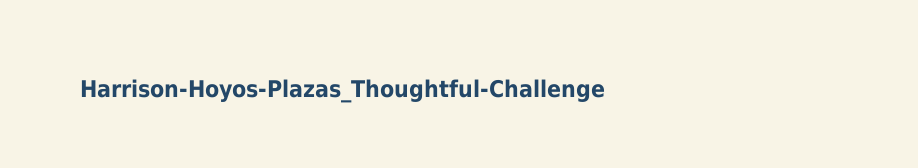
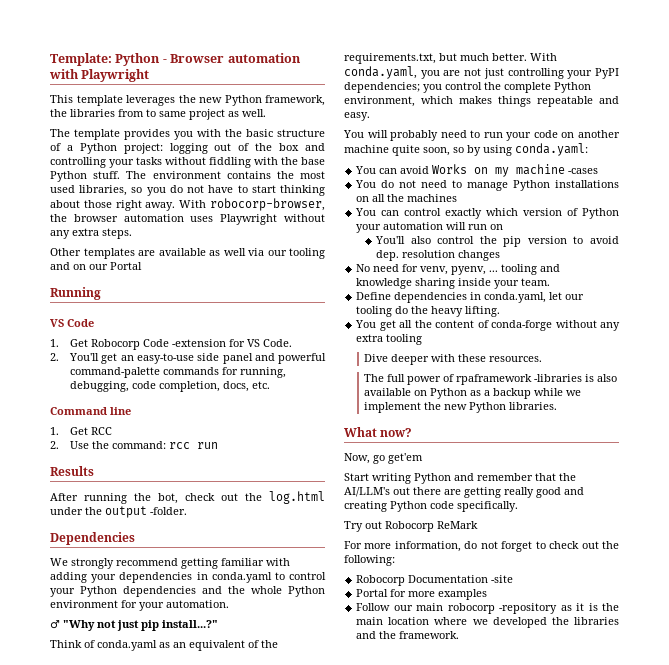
[80,79,605,103] Harrison-Hoyos-Plazas_Thoughtful-Challenge -> [50,53,301,66] [49,69,150,82] [50,95,325,106] [50,109,266,120] [50,129,325,140] [50,143,325,154] [50,157,325,168] [50,171,325,182] [50,185,326,196] [50,198,325,211] [50,214,325,225] [50,228,132,239] [50,248,325,259] [50,262,142,270] [50,287,101,300] [50,319,94,327] [50,339,293,350] [50,353,326,364] [70,367,287,378] [70,381,271,392] [50,407,131,415] [50,427,113,435] [50,441,219,449] [50,466,94,476] [50,491,325,504] [50,506,187,518] [50,532,135,545] [50,558,290,569] [50,572,326,583] [50,586,325,597] [50,600,229,611] [50,620,218,631] [50,640,278,651] [344,53,557,64] [344,66,619,79] [344,82,591,93] [344,96,619,107] [344,112,370,121] [343,130,620,141] [344,143,588,156] [355,164,599,177] [355,180,619,191] [356,194,458,202] [355,208,619,219] [356,222,504,233] [375,236,619,247] [376,250,501,261] [356,264,561,275] [356,278,551,289] [356,292,585,303] [356,306,501,317] [355,320,620,331] [356,334,423,345] [364,354,543,365] [364,374,618,385] [364,388,582,399] [364,402,558,413] [344,427,413,437] [344,453,423,464] [344,473,576,484] [344,487,584,498] [344,501,518,512] [344,521,478,532] [344,541,619,552] [344,555,395,566] [356,575,514,586] [356,589,488,600] [356,603,619,614] [356,617,619,628] [356,631,460,639] Template: Python - Browser automation with Playwright // This template leverages the new Python framework, the libraries from to same project as well. // The template provides you with the basic structure of a Python project: logging out of the box and controlling your tasks without fiddling with the base Python stuff. The environment contains the most used libraries, so you do not have to start thinking about those right away. With robocorp-browser, the browser automation uses Playwright without any extra steps. // Other templates are available as well via our tooling and on our Portal // Running // VS Code // 1. Get Robocorp Code -extension for VS Code. // 2. You'll get an easy-to-use side panel and powerful command-palette commands for running, debugging, code completion, docs, etc. // Command line // 1. Get RCC // 2. Use the command: rcc run // Results // After running the bot, check out the log.html under the output -folder. // Dependencies // We strongly recommend getting familiar with adding your dependencies in conda.yaml to control your Python dependencies and the whole Python environment for your automation. // ♂ "Why not just pip install...?" // Think of conda.yaml as an equivalent of the requirements.txt, but much better. With conda.yaml, you are not just controlling your PyPI dependencies; you control the complete Python environment, which makes things repeatable and easy. // You will probably need to run your code on another machine quite soon, so by using conda.yaml: // You can avoid Works on my machine -cases // You do not need to manage Python installations on all the machines // You can control exactly which version of Python your automation will run on // You'll also control the pip version to avoid dep. resolution changes // No need for venv, pyenv, ... tooling and knowledge sharing inside your team. // Define dependencies in conda.yaml, let our tooling do the heavy lifting. // You get all the content of conda-forge without any extra tooling // Dive deeper with these resources. // The full power of rpaframework -libraries is also available on Python as a backup while we implement the new Python libraries. // What now? // Now, go get'em // Start writing Python and remember that the AI/LLM's out there are getting really good and creating Python code specifically. // Try out Robocorp ReMark // For more information, do not forget to check out the following: // Robocorp Documentation -site // Portal for more examples // Follow our main robocorp -repository as it is the main location where we developed the libraries and the framework.

